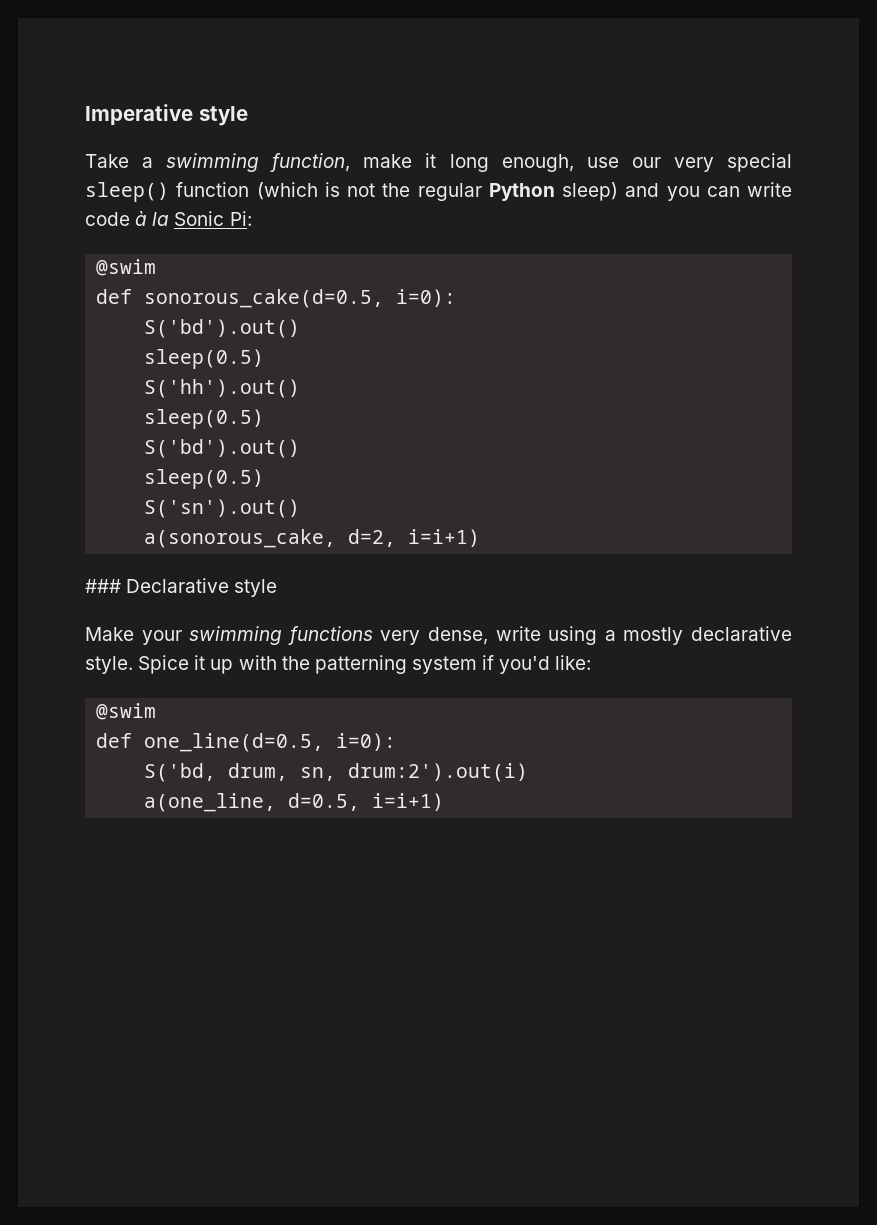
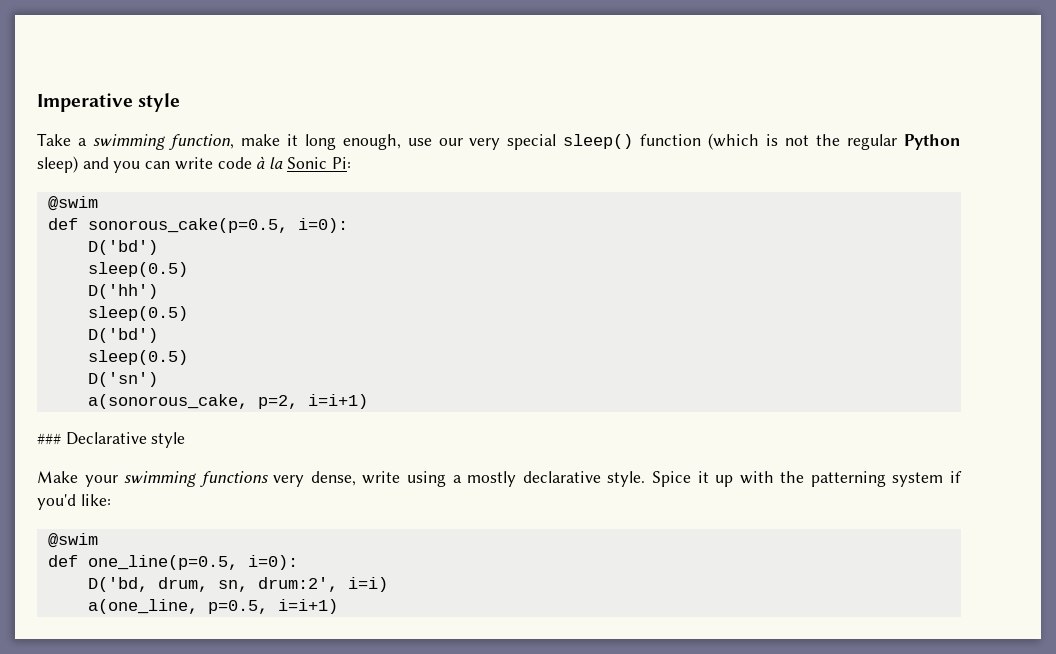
[144,289,457,308] [144,319,301,338] [144,349,265,369] [144,379,301,398] [144,409,265,429] [144,439,301,458] [144,469,265,489] [144,499,301,518] sonorous_cake(d=0.5, i=0): // S('bd').out() // sleep(0.5) // S('hh').out() // sleep(0.5) // S('bd').out() // sleep(0.5) // S('sn').out() -> [87,218,348,233] [87,240,158,255] [87,262,188,277] [87,284,158,299] [87,306,188,321] [87,328,158,343] [87,350,188,365] [87,372,158,387] sonorous_cake(p=0.5, i=0): // D('bd') // sleep(0.5) // D('hh') // sleep(0.5) // D('bd') // sleep(0.5) // D('sn')
[348,529,397,547] d=2, -> [257,395,298,409] p=2,
[144,733,397,752] [144,763,217,782] one_line(d=0.5, i=0): // S('bd, -> [87,555,298,570] [87,577,148,592] one_line(p=0.5, i=0): // D('bd,
[348,763,529,782] drum:2').out(i) -> [257,577,388,592] drum:2', i=i)
[288,793,361,811] d=0.5, -> [207,600,268,614] p=0.5,

